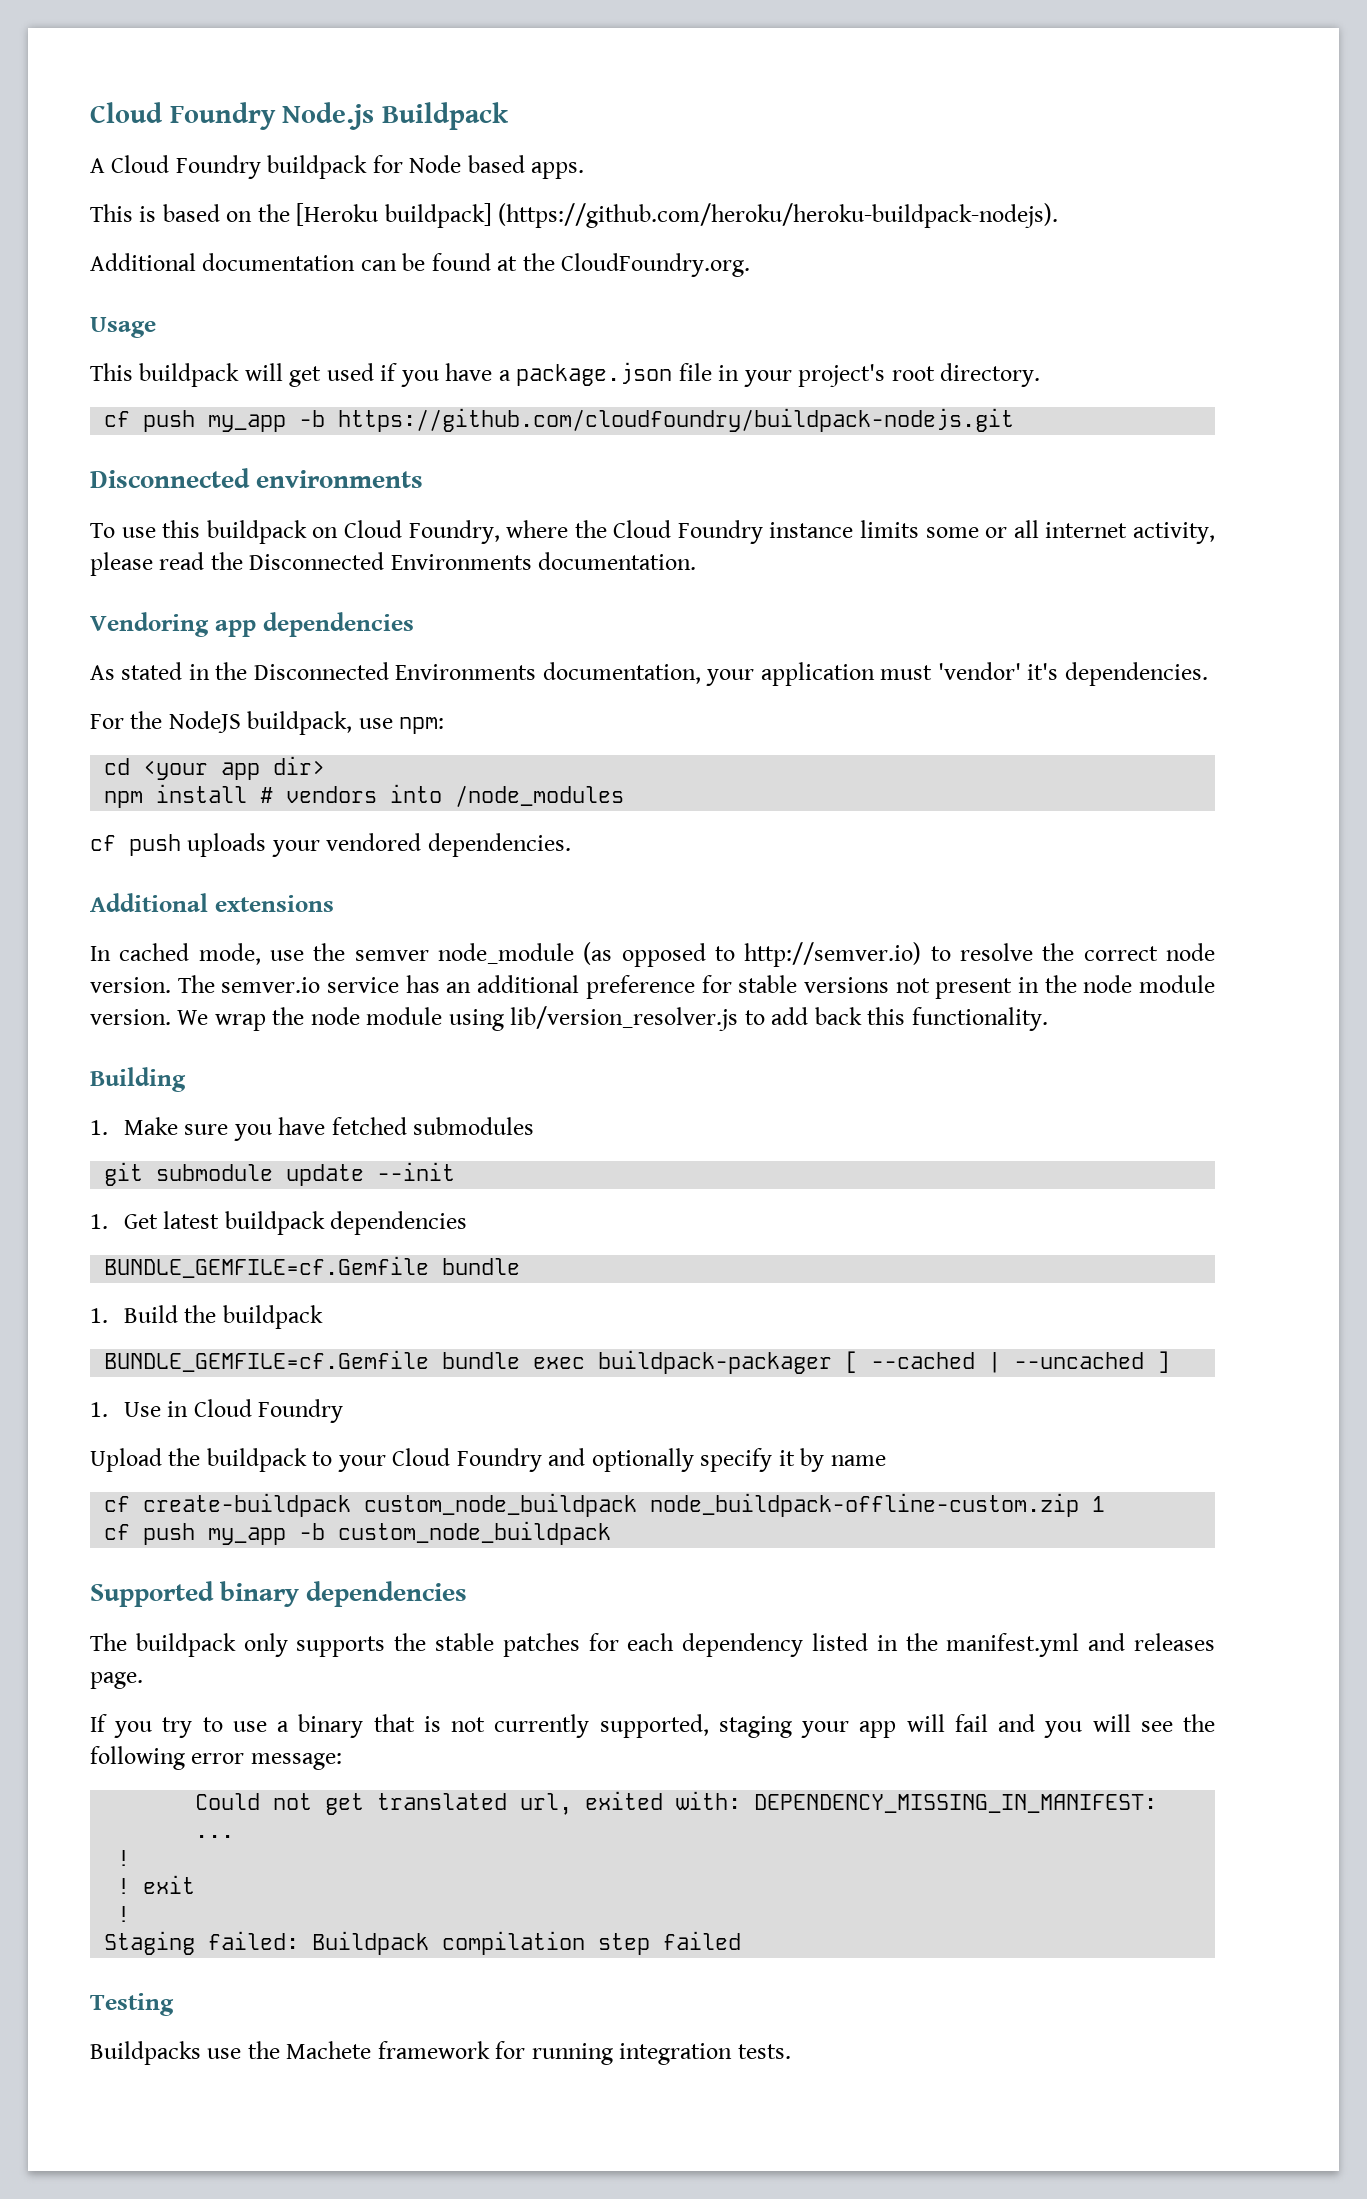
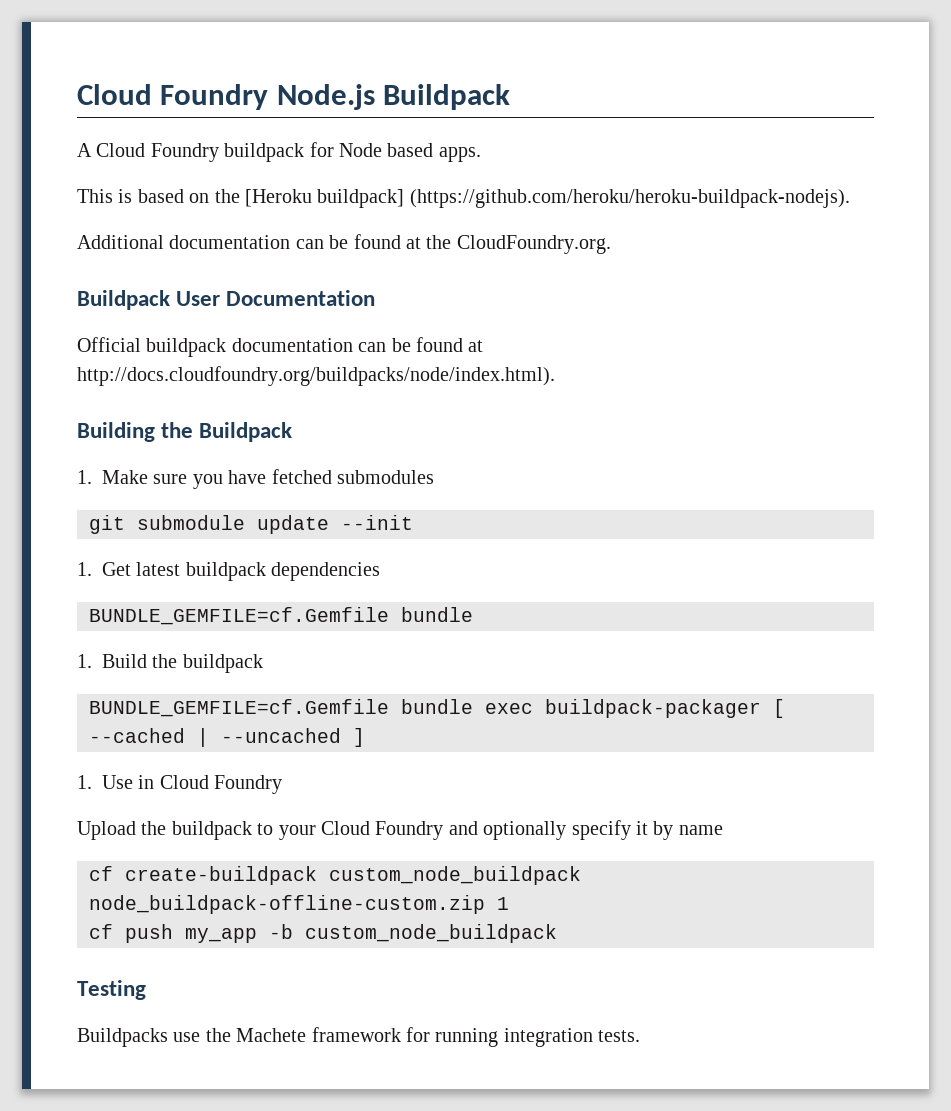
[90,317,156,338] [90,362,1041,387] [104,408,1015,432] [90,468,424,488] [90,520,1215,544] [90,552,697,576] [90,612,414,637] [90,662,1208,686] [90,711,445,735] [104,756,326,780] [104,784,625,808] [90,833,571,857] [90,893,334,912] [90,942,1216,967] [90,975,1215,999] [90,1006,1048,1031] Usage // This buildpack will get used if you have a package.json file in your project's root directory. // cf push my_app -b https://github.com/cloudfoundry/buildpack-nodejs.git // Disconnected environments // To use this buildpack on Cloud Foundry, where the Cloud Foundry instance limits some or all internet activity, please read the Disconnected Environments documentation. // Vendoring app dependencies // As stated in the Disconnected Environments documentation, your application must 'vendor' it's dependencies. // For the NodeJS buildpack, use npm: // cd <your app dir> // npm install # vendors into /node_modules // cf push uploads your vendored dependencies. // Additional extensions // In cached mode, use the semver node_module (as opposed to http://semver.io) to resolve the correct node version. The semver.io service has an additional preference for stable versions not present in the node module version. We wrap the node module using lib/version_resolver.js to add back this functionality. -> [77,290,376,310] [77,337,484,357] [77,366,555,386] Buildpack User Documentation // Official buildpack documentation can be found at http://docs.cloudfoundry.org/buildpacks/node/index.html).
(186, 1079) none -> [161,422,293,442] the Buildpack
[90,1581,468,1607] [90,1633,1215,1657] [90,1672,143,1689] [90,1714,1215,1738] [90,1746,342,1770] [195,1791,1158,1815] [195,1835,235,1838] [117,1850,131,1866] [117,1875,196,1894] [117,1906,131,1922] [104,1931,742,1955] // Supported binary dependencies // The buildpack only supports the stable patches for each dependency listed in the manifest.yml and releases page. // If you try to use a binary that is not currently supported, staging your app will fail and you will see the following error message: // Could not get translated url, exited with: DEPENDENCY_MISSING_IN_MANIFEST: ... // ! // ! exit // ! // Staging failed: Buildpack compilation step failed -> (557, 933) none

